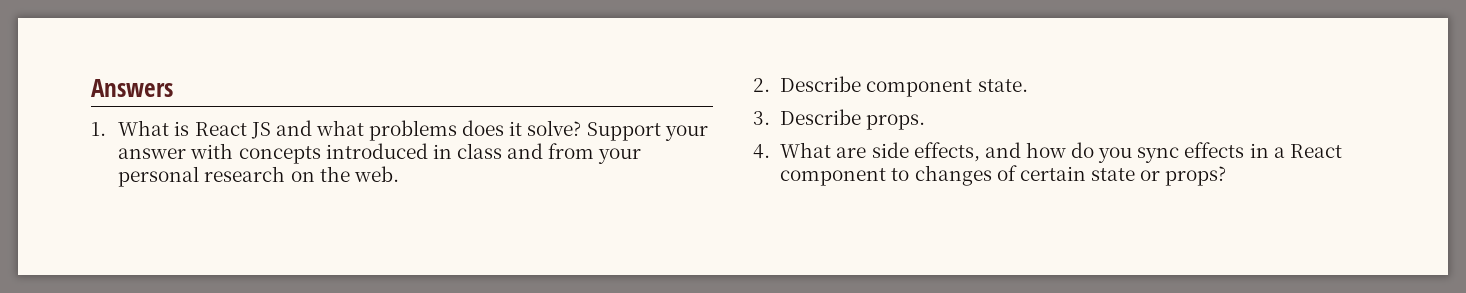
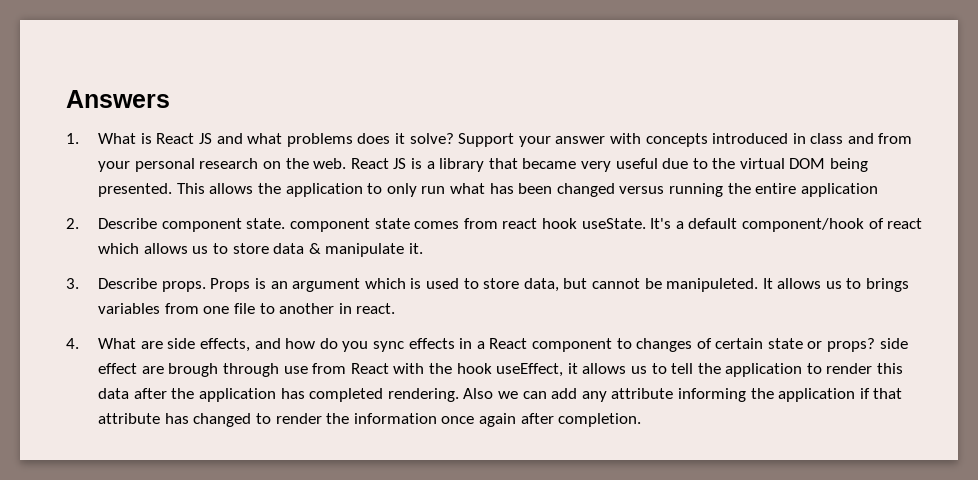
[753,76,1028,97] [753,109,926,130] // 2. Describe component state. // 3. Describe props. -> [350,158,869,172] [98,183,878,197] [66,218,923,232] [98,243,423,257] [66,278,910,292] [98,303,396,314] React JS is a library that became very useful due to the virtual DOM being presented. This allows the application to only run what has been changed versus running the entire application // 2. Describe component state. component state comes from react hook useState. It's a default component/hook of react which allows us to store data & manipulate it. // 3. Describe props. Props is an argument which is used to store data, but cannot be manipuleted. It allows us to brings variables from one file to another in react.
(1227, 176) none -> [879,338,908,349] [98,363,904,377] [98,388,903,402] [98,413,642,427] side effect are brough through use from React with the hook useEffect, it allows us to tell the application to render this data after the application has completed rendering. Also we can add any attribute informing the application if that attribute has changed to render the information once again after completion.

